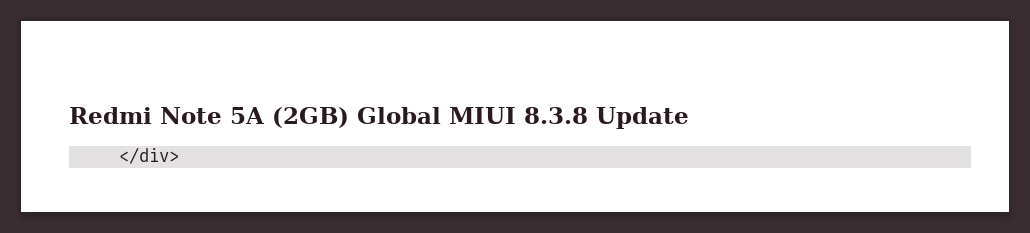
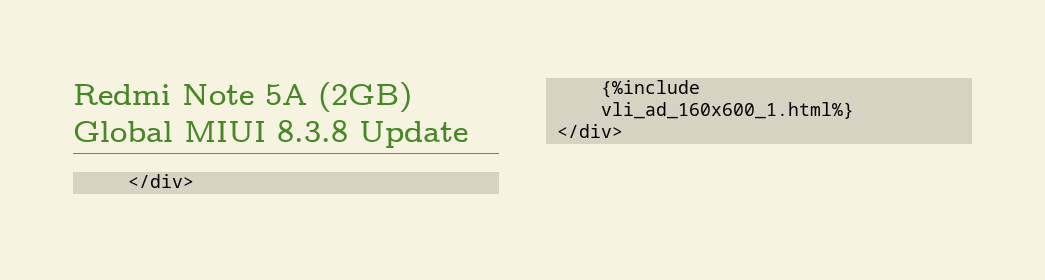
(179, 155) none -> [601,80,701,98] [601,102,855,119] [557,124,624,138] // {%include vli_ad_160x600_1.html%} // </div>

